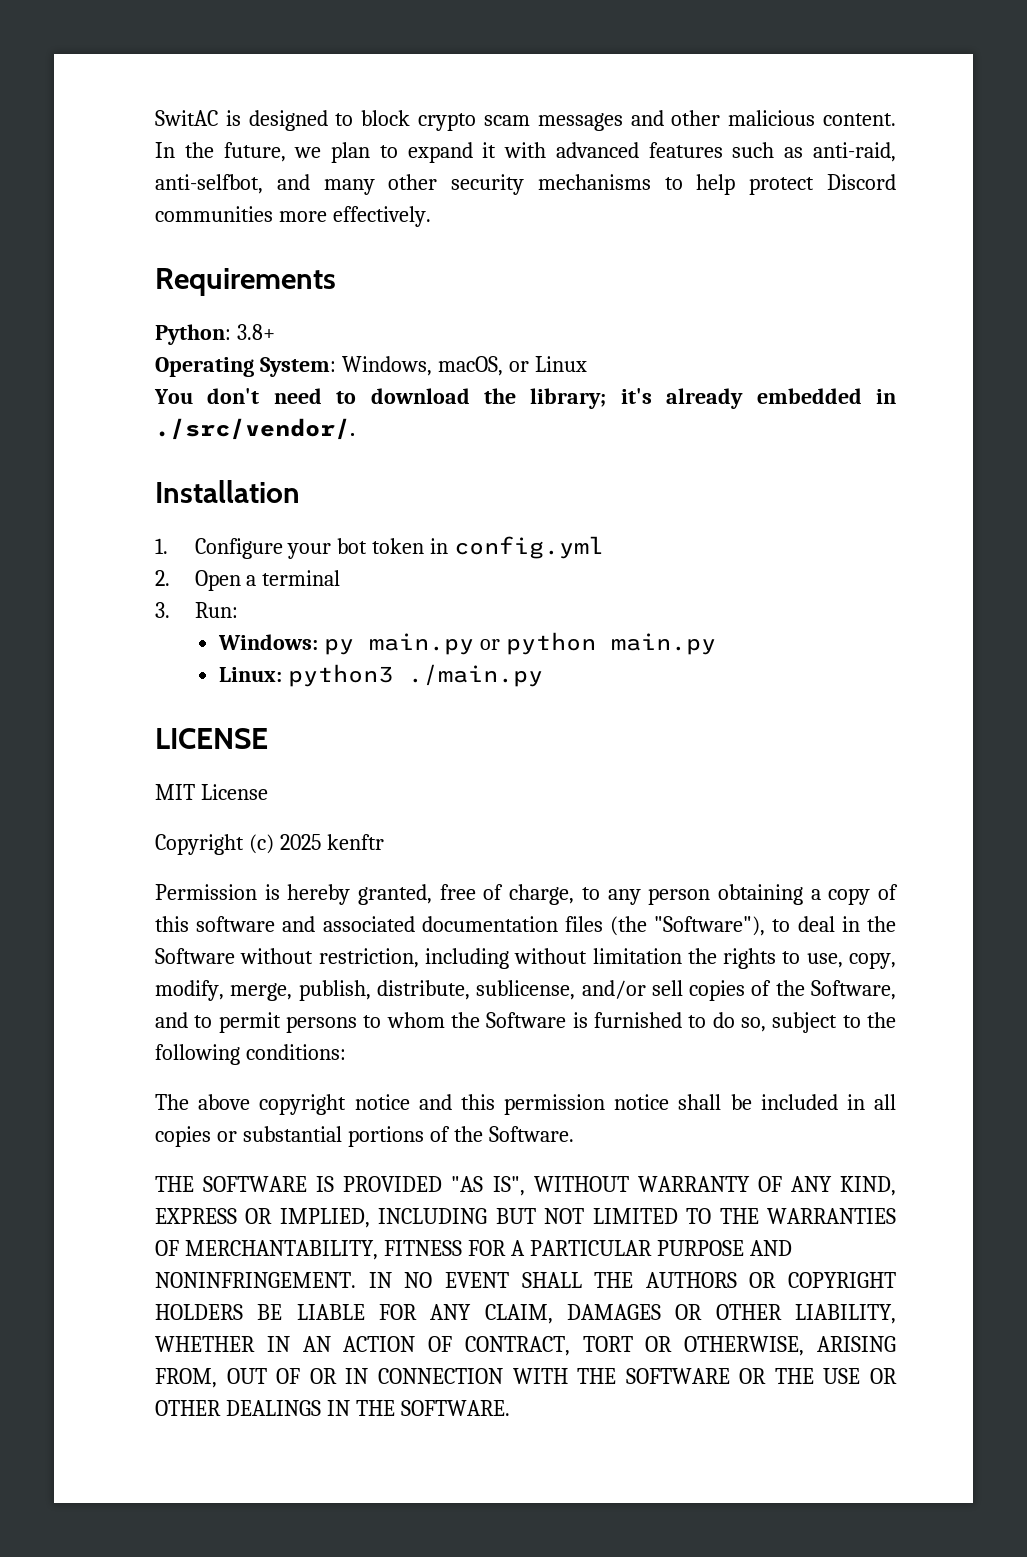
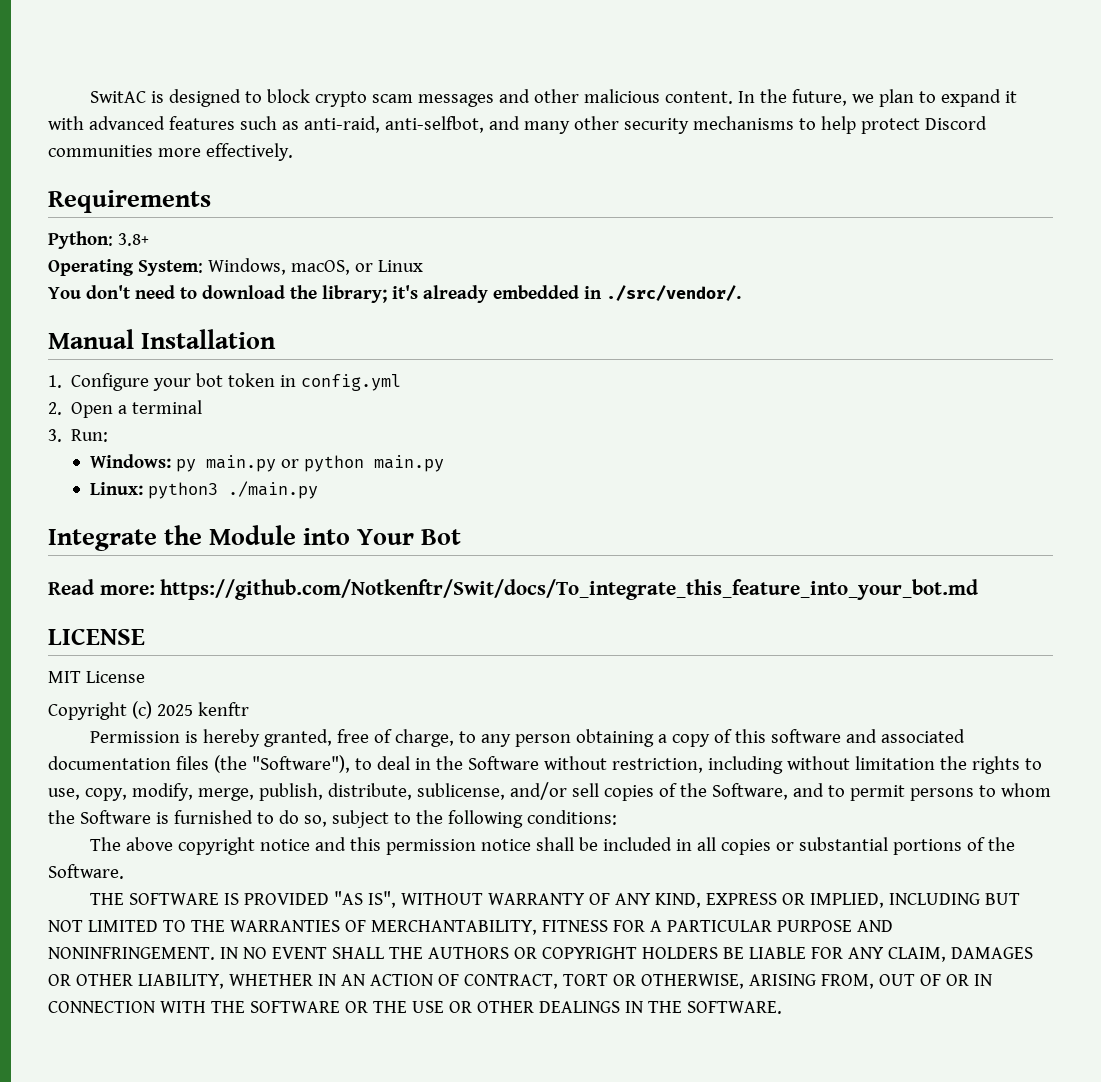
(355, 429) none -> [48,329,134,349] Manual
(543, 675) none -> [48,525,462,551] [48,579,979,600] // Integrate the Module into Your Bot // Read more: https://github.com/Notkenftr/Swit/docs/To_integrate_this_feature_into_your_bot.md

